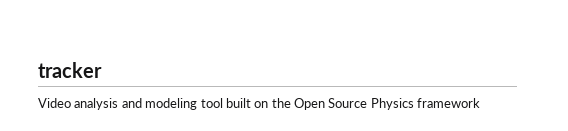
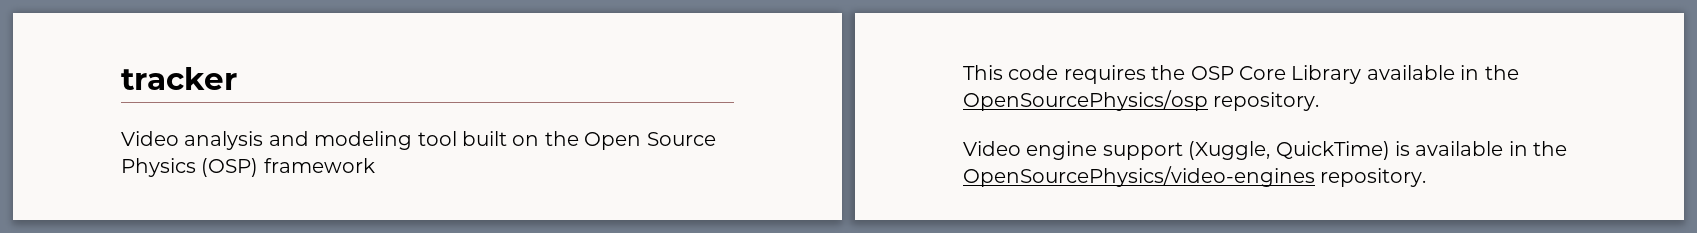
(414, 104) none -> [201,158,259,177] (OSP)
(481, 103) none -> [963,65,1519,84] [963,90,1320,111] [963,141,1568,160] [963,166,1427,187] // This code requires the OSP Core Library available in the OpenSourcePhysics/osp repository. // Video engine support (Xuggle, QuickTime) is available in the OpenSourcePhysics/video-engines repository.

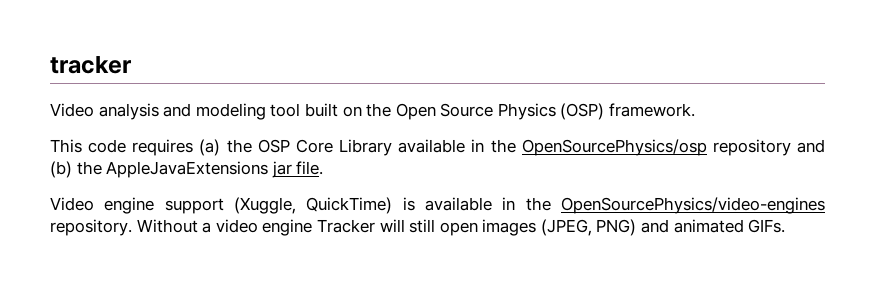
[263,158,375,173] framework -> [609,103,696,117] framework.
(1146, 74) none -> [199,139,221,156] (a)
[1213,92,1320,111] repository. -> [712,139,825,156] [50,161,324,178] repository and (b) the AppleJavaExtensions jar file.
(1427, 177) none -> [136,219,786,236] Without a video engine Tracker will still open images (JPEG, PNG) and animated GIFs.

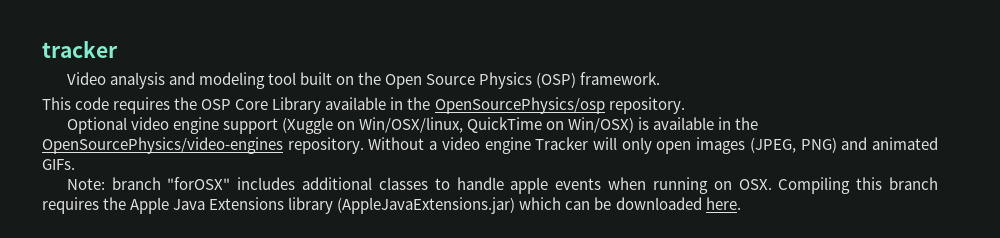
[199,139,221,156] (a) -> (171, 105) none
[712,139,825,156] [50,161,324,178] [50,197,393,214] repository and (b) the AppleJavaExtensions jar file. // Video engine support (Xuggle, QuickTime) -> [608,97,685,114] [66,117,635,134] repository. // Optional video engine support (Xuggle on Win/OSX/linux, QuickTime on Win/OSX)
[409,219,436,233] still -> [621,137,652,154] only
(786, 226) none -> [66,177,939,194] [42,197,741,214] // Note: branch "forOSX" includes additional classes to handle apple events when running on OSX. Compiling this branch requires the Apple Java Extensions library (AppleJavaExtensions.jar) which can be downloaded here.

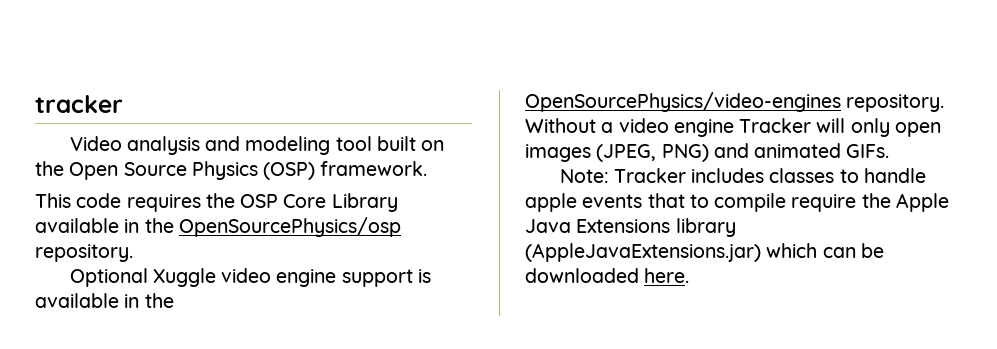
(127, 125) none -> [152,268,216,287] Xuggle
[282,117,635,134] (Xuggle on Win/OSX/linux, QuickTime on Win/OSX) -> (413, 278) none
[111,177,373,190] branch "forOSX" includes additional -> [613,168,765,183] Tracker includes
[608,177,939,194] [42,197,99,214] when running on OSX. Compiling this branch requires -> [647,193,857,212] that to compile require

